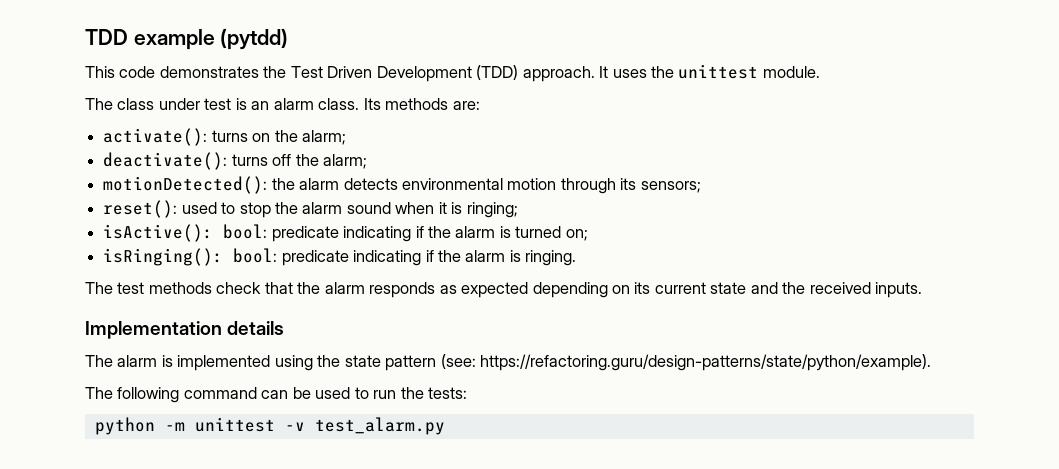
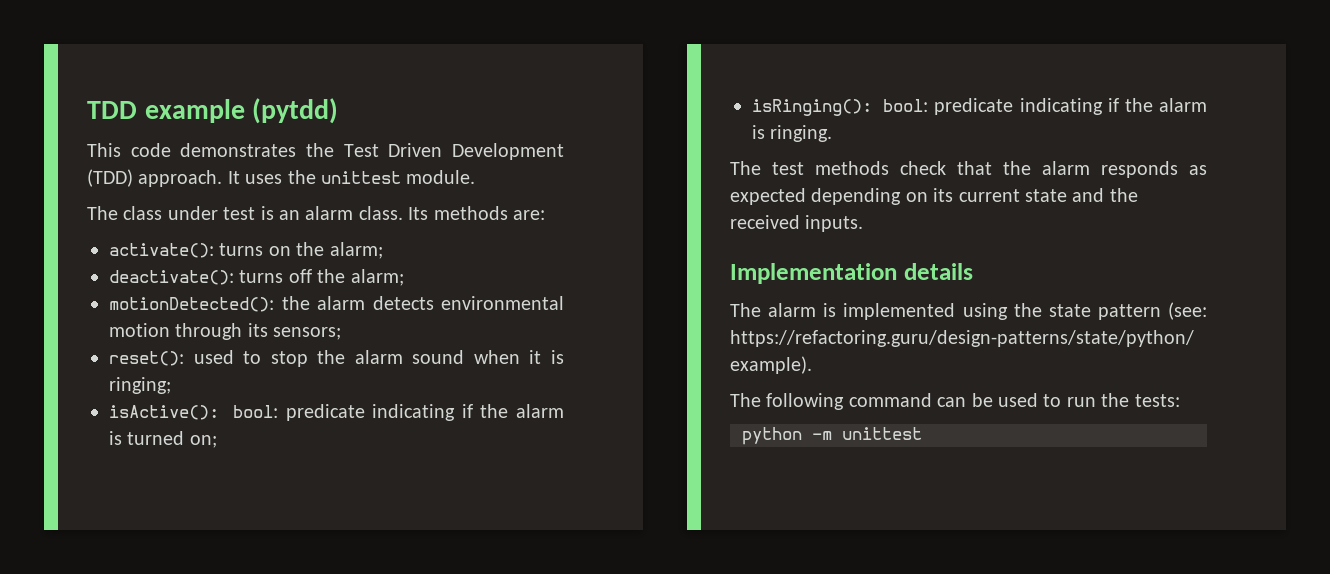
[284,417,445,435] -v test_alarm.py -> (922, 433) none

